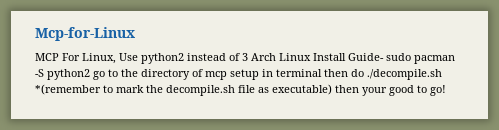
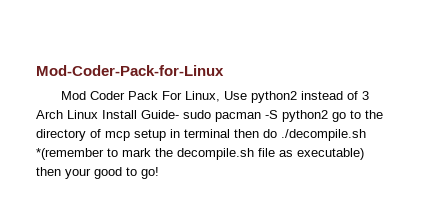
[35,27,135,41] [35,53,59,61] Mcp-for-Linux // MCP -> [36,65,224,76] [60,91,158,100] Mod-Coder-Pack-for-Linux // Mod Coder Pack

